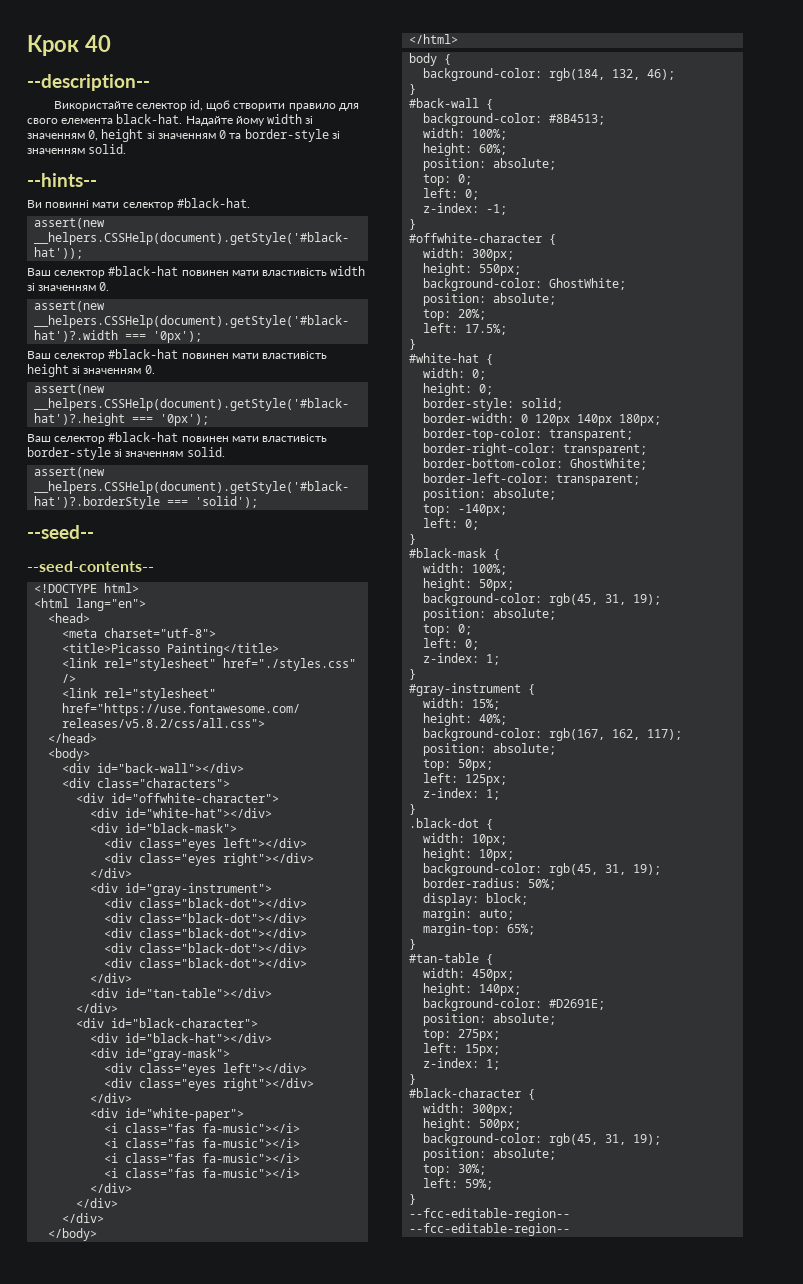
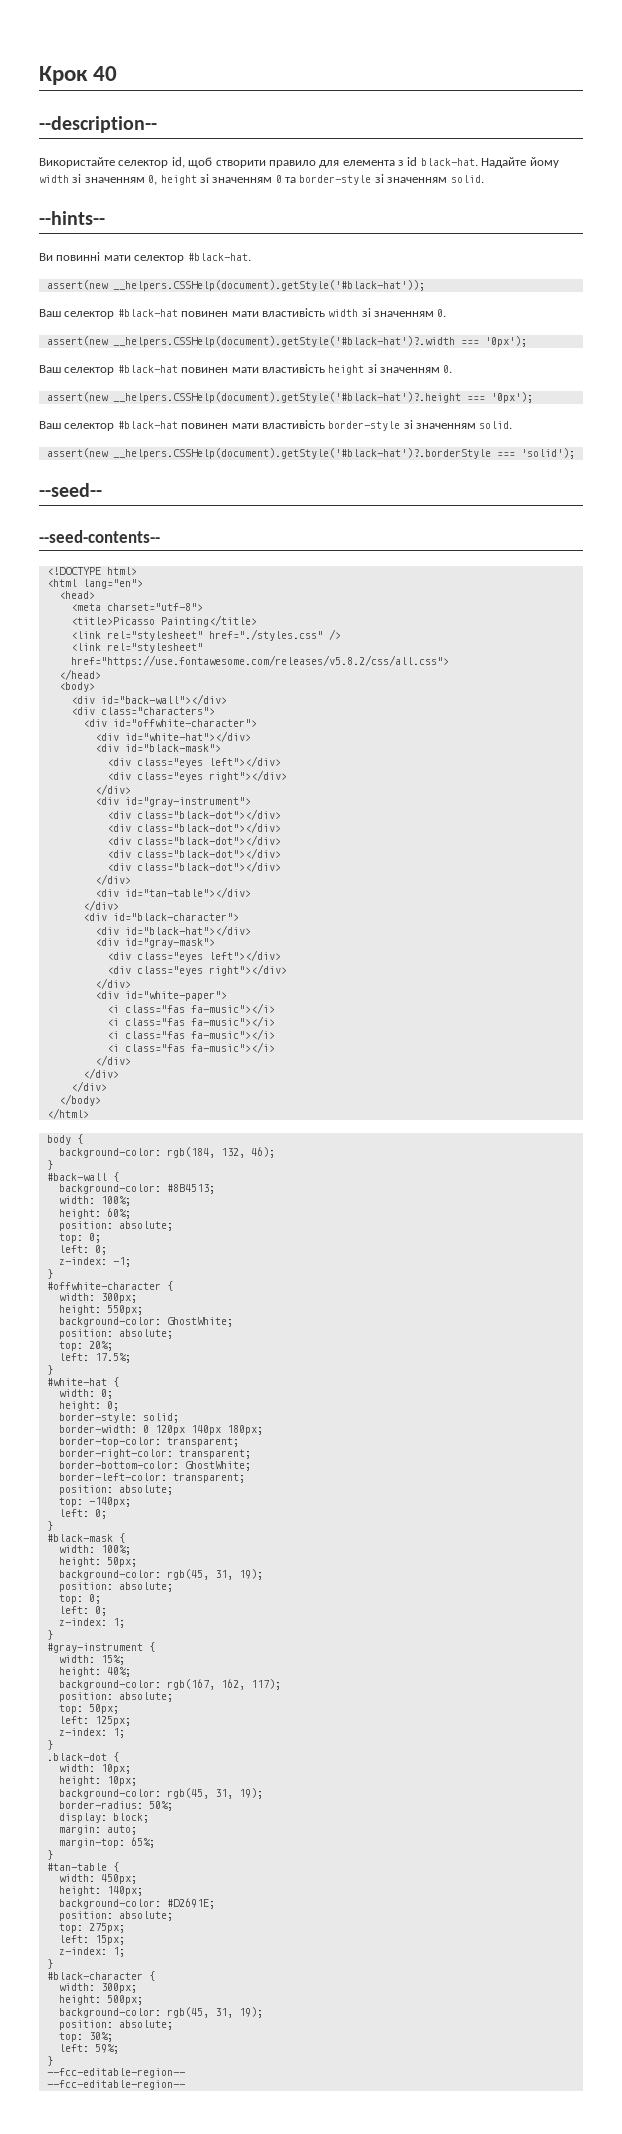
[27,118,114,124] свого елемента -> [342,157,418,166] елемента з id

